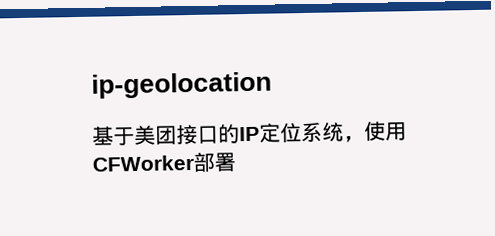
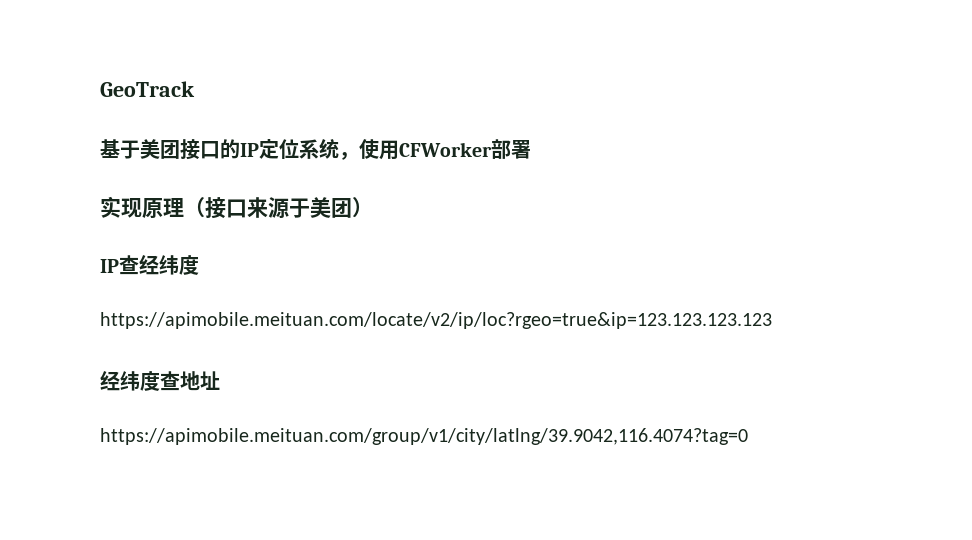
[91,71,272,99] ip-geolocation -> [100,81,195,97] GeoTrack
(236, 162) none -> [100,196,373,219] [100,255,199,275] [100,312,772,329] [100,371,220,391] [100,428,748,445] // 实现原理（接口来源于美团） // IP查经纬度 // https://apimobile.meituan.com/locate/v2/ip/loc?rgeo=true&ip=123.123.123.123 // 经纬度查地址 // https://apimobile.meituan.com/group/v1/city/latlng/39.9042,116.4074?tag=0

